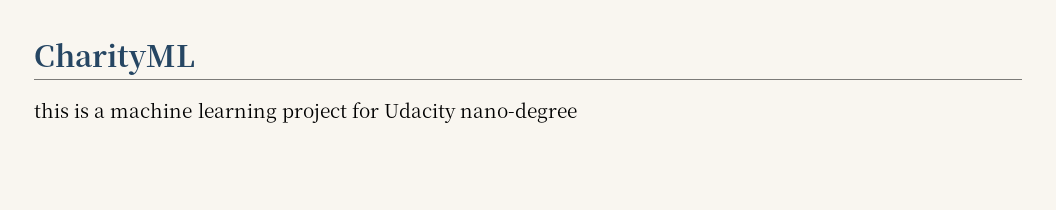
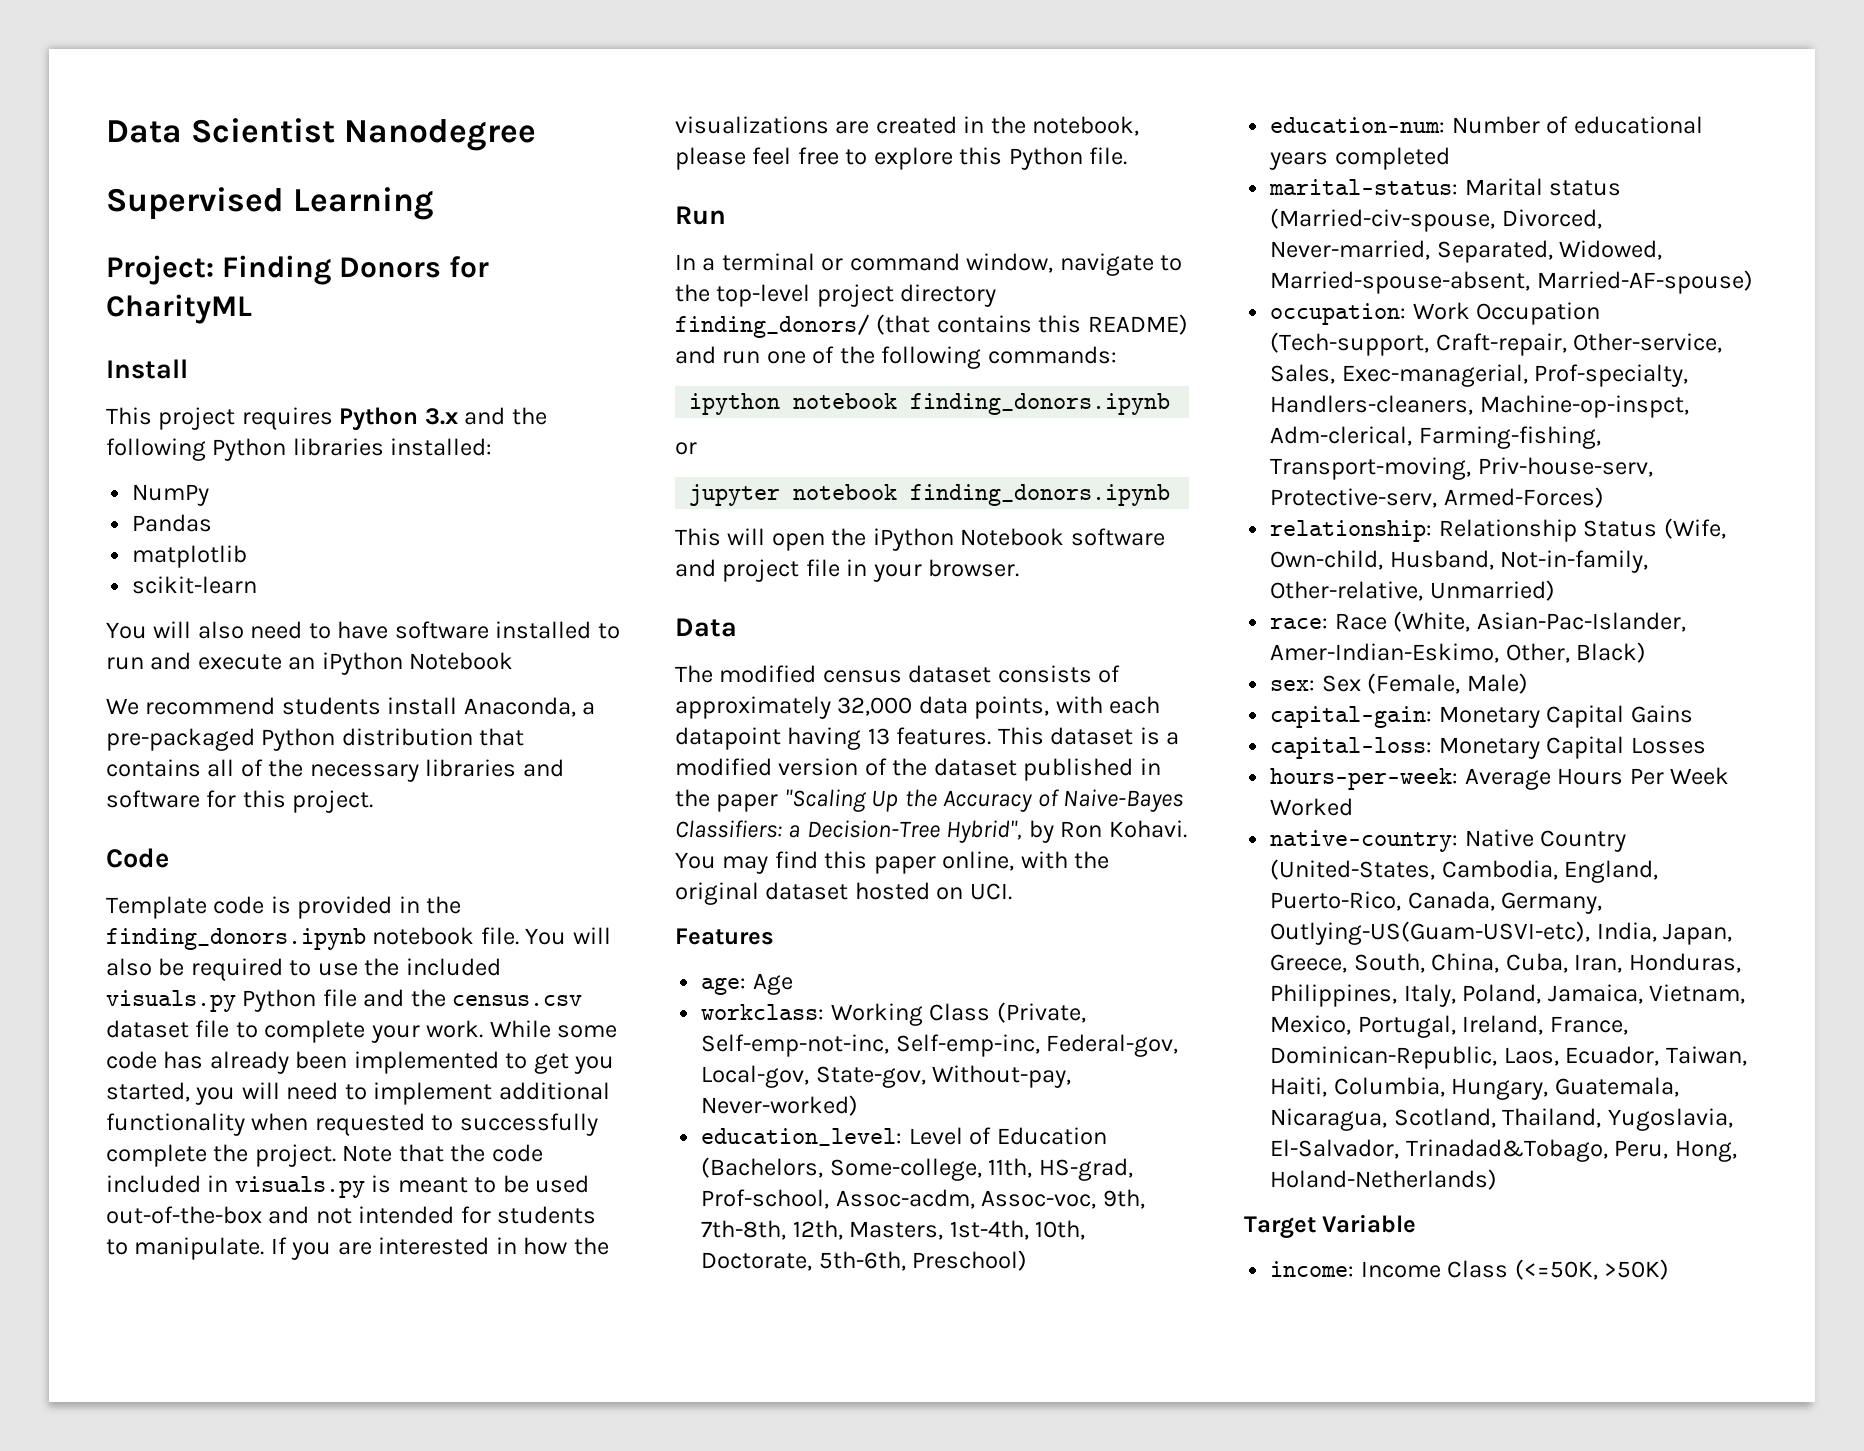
[34,42,195,75] [34,102,578,123] CharityML // this is a machine learning project for Udacity nano-degree -> [106,118,537,151] [106,187,435,220] [106,255,490,285] [106,294,252,324] [106,359,188,379] [106,407,547,431] [106,438,493,461] [132,484,210,506] [132,514,213,532] [132,545,248,568] [132,576,258,594] [106,621,620,639] [106,652,514,675] [106,697,596,717] [106,728,525,751] [106,759,564,782] [106,790,374,813] [106,848,169,868] [106,896,462,919] [106,927,611,950] [106,958,501,981] [106,989,583,1012] [106,1020,618,1043] [106,1051,615,1074] [106,1082,610,1105] [106,1113,598,1136] [106,1144,543,1167] [106,1175,590,1198] [106,1206,597,1224] [106,1237,609,1260] [675,116,1140,136] [675,147,1128,170] [675,206,726,225] [675,253,1183,276] [675,284,997,307] [675,314,1188,338] [675,346,1117,369] [689,393,1171,415] [675,442,697,455] [689,484,1171,506] [675,528,1165,551] [675,559,1020,582] [675,618,737,637] [675,665,1121,683] [675,696,1161,719] [675,727,1180,750] [675,758,1161,781] [675,789,1184,812] [675,820,1187,843] [675,851,1110,874] [675,882,1012,905] [675,928,774,945] [701,973,793,995] [701,1002,1086,1026] [701,1034,1179,1057] [701,1065,1072,1088] [701,1095,859,1116] [701,1127,1107,1146] [701,1157,1133,1181] [701,1189,1145,1209] [701,1220,1086,1240] [701,1250,1028,1271] [1270,116,1703,134] [1269,147,1450,170] [1269,178,1622,196] [1270,208,1602,232] [1270,240,1663,263] [1270,270,1753,294] [1270,302,1601,325] [1270,332,1723,356] [1270,364,1689,387] [1270,395,1689,418] [1270,426,1601,449] [1270,457,1653,480] [1270,487,1604,508] [1270,518,1726,542] [1270,550,1649,573] [1270,580,1555,601] [1270,611,1686,632] [1270,642,1647,663] [1270,673,1528,694] [1270,705,1693,728] [1270,736,1706,759] [1270,767,1730,790] [1270,798,1354,816] [1270,829,1627,852] [1270,859,1659,883] [1270,891,1603,914] [1270,921,1733,945] [1270,953,1741,973] [1270,984,1746,1007] [1270,1015,1628,1038] [1270,1046,1747,1069] [1270,1077,1679,1100] [1270,1108,1733,1131] [1270,1139,1737,1162] [1270,1169,1498,1190] [1244,1214,1417,1239] [1270,1259,1670,1280] Data Scientist Nanodegree // Supervised Learning // Project: Finding Donors for CharityML // Install // This project requires Python 3.x and the following Python libraries installed: // NumPy // Pandas // matplotlib // scikit-learn // You will also need to have software installed to run and execute an iPython Notebook // We recommend students install Anaconda, a pre-packaged Python distribution that contains all of the necessary libraries and software for this project. // Code // Template code is provided in the finding_donors.ipynb notebook file. You will also be required to use the included visuals.py Python file and the census.csv dataset file to complete your work. While some code has already been implemented to get you started, you will need to implement additional functionality when requested to successfully complete the project. Note that the code included in visuals.py is meant to be used out-of-the-box and not intended for students to manipulate. If you are interested in how the visualizations are created in the notebook, please feel free to explore this Python file. // Run // In a terminal or command window, navigate to the top-level project directory finding_donors/ (that contains this README) and run one of the following commands: // ipython notebook finding_donors.ipynb // or // jupyter notebook finding_donors.ipynb // This will open the iPython Notebook software and project file in your browser. // Data // The modified census dataset consists of approximately 32,000 data points, with each datapoint having 13 features. This dataset is a modified version of the dataset published in the paper "Scaling Up the Accuracy of Naive-Bayes Classifiers: a Decision-Tree Hybrid", by Ron Kohavi. You may find this paper online, with the original dataset hosted on UCI. // Features // age: Age // workclass: Working Class (Private, Self-emp-not-inc, Self-emp-inc, Federal-gov, Local-gov, State-gov, Without-pay, Never-worked) // education_level: Level of Education (Bachelors, Some-college, 11th, HS-grad, Prof-school, Assoc-acdm, Assoc-voc, 9th, 7th-8th, 12th, Masters, 1st-4th, 10th, Doctorate, 5th-6th, Preschool) // education-num: Number of educational years completed // marital-status: Marital status (Married-civ-spouse, Divorced, Never-married, Separated, Widowed, Married-spouse-absent, Married-AF-spouse) // occupation: Work Occupation (Tech-support, Craft-repair, Other-service, Sales, Exec-managerial, Prof-specialty, Handlers-cleaners, Machine-op-inspct, Adm-clerical, Farming-fishing, Transport-moving, Priv-house-serv, Protective-serv, Armed-Forces) // relationship: Relationship Status (Wife, Own-child, Husband, Not-in-family, Other-relative, Unmarried) // race: Race (White, Asian-Pac-Islander, Amer-Indian-Eskimo, Other, Black) // sex: Sex (Female, Male) // capital-gain: Monetary Capital Gains // capital-loss: Monetary Capital Losses // hours-per-week: Average Hours Per Week Worked // native-country: Native Country (United-States, Cambodia, England, Puerto-Rico, Canada, Germany, Outlying-US(Guam-USVI-etc), India, Japan, Greece, South, China, Cuba, Iran, Honduras, Philippines, Italy, Poland, Jamaica, Vietnam, Mexico, Portugal, Ireland, France, Dominican-Republic, Laos, Ecuador, Taiwan, Haiti, Columbia, Hungary, Guatemala, Nicaragua, Scotland, Thailand, Yugoslavia, El-Salvador, Trinadad&Tobago, Peru, Hong, Holand-Netherlands) // Target Variable // income: Income Class (<=50K, >50K)

